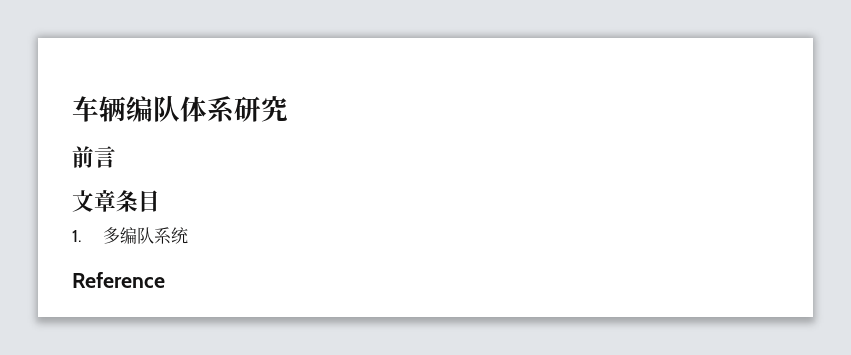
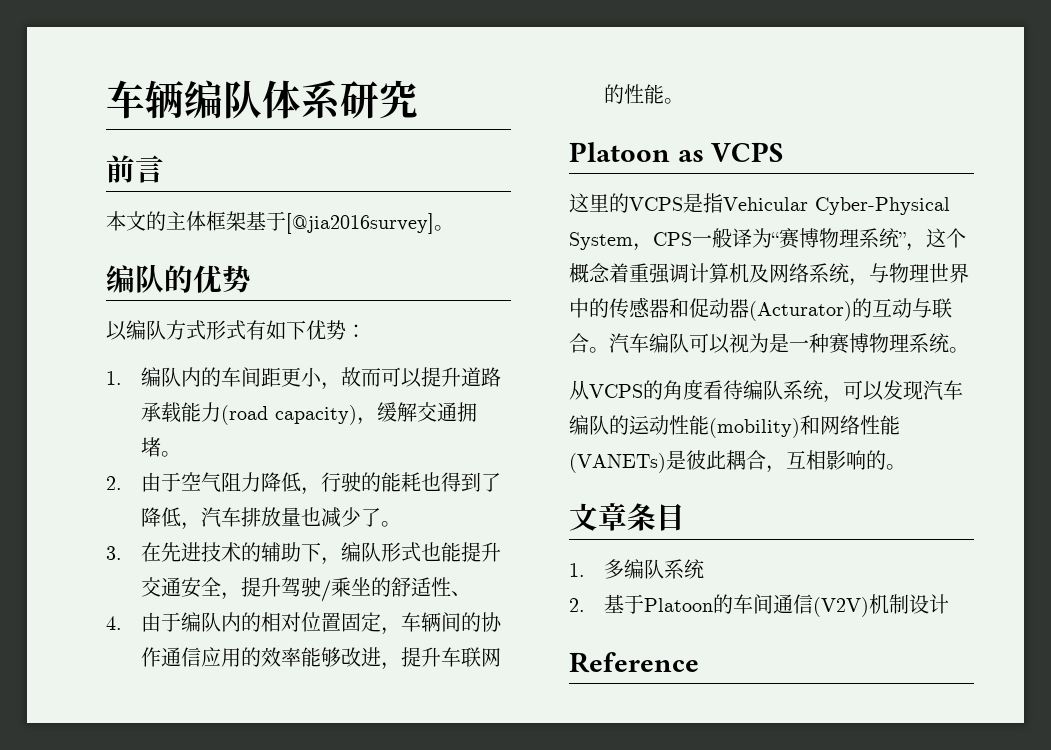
(116, 157) none -> [106,211,454,234] [106,264,251,293] [106,320,366,341] [106,367,502,390] [141,402,478,425] [141,437,182,457] [106,472,502,495] [141,507,402,530] [106,542,502,565] [141,577,472,602] [106,612,503,635] [141,647,502,670] [604,84,685,104] [569,142,784,162] [569,193,950,215] [569,228,966,251] [569,263,969,286] [569,297,952,321] [569,333,969,354] [569,379,963,403] [569,415,900,438] [569,450,906,473] // 本文的主体框架基于[@jia2016survey]。 // 编队的优势 // 以编队方式形式有如下优势： // 1.编队内的车间距更小，故而可以提升道路承载能力(road capacity)，缓解交通拥堵。 // 2.由于空气阻力降低，行驶的能耗也得到了降低，汽车排放量也减少了。 // 3.在先进技术的辅助下，编队形式也能提升交通安全，提升驾驶/乘坐的舒适性、 // 4.由于编队内的相对位置固定，车辆间的协作通信应用的效率能够改进，提升车联网的性能。 // Platoon as VCPS // 这里的VCPS是指Vehicular Cyber-Physical System，CPS一般译为“赛博物理系统”，这个概念着重强调计算机及网络系统，与物理世界中的传感器和促动器(Acturator)的互动与联合。汽车编队可以视为是一种赛博物理系统。 // 从VCPS的角度看待编队系统，可以发现汽车编队的运动性能(mobility)和网络性能(VANETs)是彼此耦合，互相影响的。
(188, 235) none -> [569,594,950,617] // 2.基于Platoon的车间通信(V2V)机制设计

